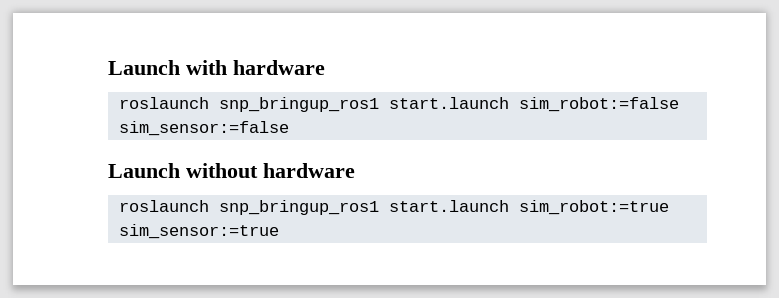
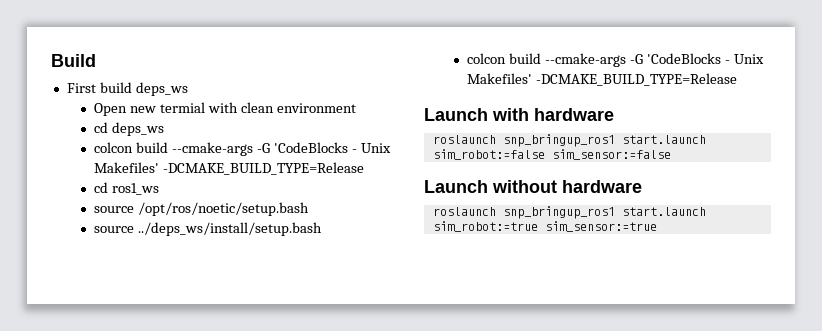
(108, 67) none -> [51,54,96,67] [66,82,188,96] [94,102,356,116] [94,122,165,136] [94,142,391,156] [94,162,365,175] [94,182,160,195] [94,202,310,216] [94,222,323,236] [467,53,764,67] [467,73,738,86] Build // First build deps_ws // Open new termial with clean environment // cd deps_ws // colcon build --cmake-args -G 'CodeBlocks - Unix Makefiles' -DCMAKE_BUILD_TYPE=Release // cd ros1_ws // source /opt/ros/noetic/setup.bash // source ../deps_ws/install/setup.bash // colcon build --cmake-args -G 'CodeBlocks - Unix Makefiles' -DCMAKE_BUILD_TYPE=Release //

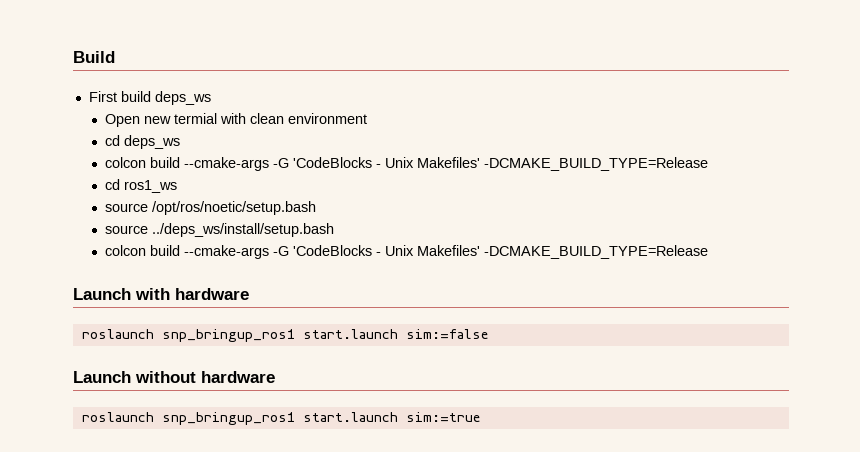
[432,149,671,160] sim_robot:=false sim_sensor:=false -> [405,329,489,339] sim:=false
[432,221,657,232] sim_robot:=true sim_sensor:=true -> [405,412,481,422] sim:=true

